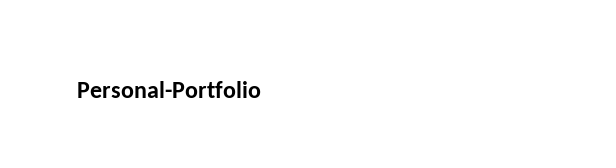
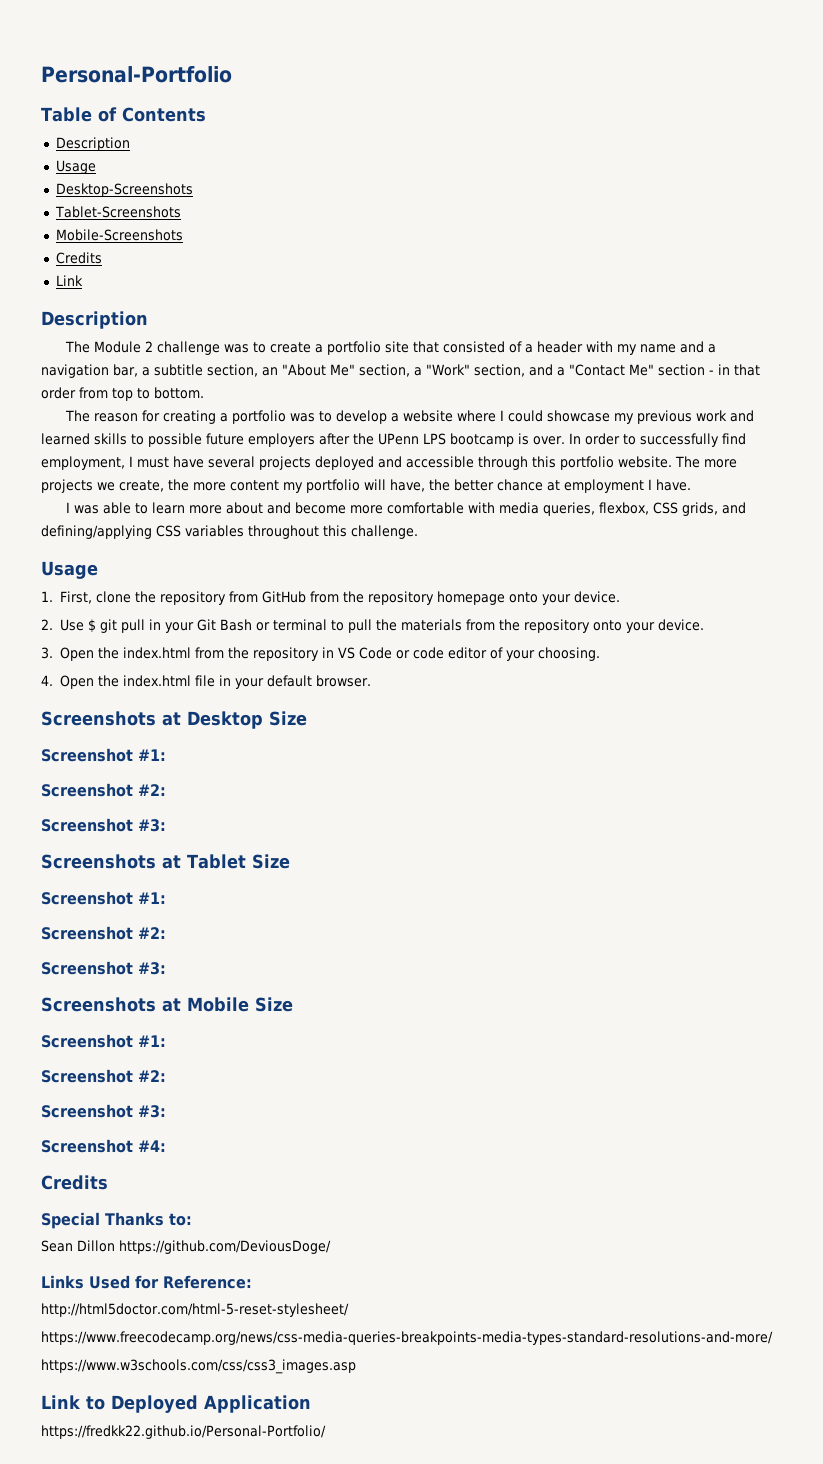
(261, 89) none -> [41,107,206,122] [55,137,130,151] [55,160,96,174] [55,183,193,197] [54,206,181,218] [55,229,183,241] [55,252,102,264] [55,275,83,286] [41,311,148,329] [64,341,716,355] [41,364,760,378] [41,387,204,401] [64,410,754,424] [41,433,746,447] [41,456,737,470] [41,479,691,493] [65,502,746,516] [41,525,418,539] [41,561,98,579] [41,591,620,605] [41,619,704,633] [41,647,600,661] [41,675,371,689] [41,711,307,729] [41,748,166,762] [41,783,166,797] [41,818,166,832] [41,854,290,869] [41,891,166,905] [41,926,166,940] [41,961,166,975] [41,997,293,1012] [41,1034,166,1048] [41,1069,166,1083] [41,1104,166,1118] [41,1139,166,1153] [41,1175,108,1190] [41,1212,192,1229] [41,1240,331,1254] [41,1275,252,1289] [41,1303,349,1317] [41,1331,773,1345] [41,1359,356,1374] [41,1395,311,1413] [41,1425,326,1439] // Table of Contents // Description // Usage // Desktop-Screenshots // Tablet-Screenshots // Mobile-Screenshots // Credits // Link // Description // The Module 2 challenge was to create a portfolio site that consisted of a header with my name and a navigation bar, a subtitle section, an "About Me" section, a "Work" section, and a "Contact Me" section - in that order from top to bottom. // The reason for creating a portfolio was to develop a website where I could showcase my previous work and learned skills to possible future employers after the UPenn LPS bootcamp is over. In order to successfully find employment, I must have several projects deployed and accessible through this portfolio website. The more projects we create, the more content my portfolio will have, the better chance at employment I have. // I was able to learn more about and become more comfortable with media queries, flexbox, CSS grids, and defining/applying CSS variables throughout this challenge. // Usage // 1. First, clone the repository from GitHub from the repository homepage onto your device. // 2. Use $ git pull in your Git Bash or terminal to pull the materials from the repository onto your device. // 3. Open the index.html from the repository in VS Code or code editor of your choosing. // 4. Open the index.html file in your default browser. // Screenshots at Desktop Size // Screenshot #1: // Screenshot #2: // Screenshot #3: // Screenshots at Tablet Size // Screenshot #1: // Screenshot #2: // Screenshot #3: // Screenshots at Mobile Size // Screenshot #1: // Screenshot #2: // Screenshot #3: // Screenshot #4: // Credits // Special Thanks to: // Sean Dillon https://github.com/DeviousDoge/ // Links Used for Reference: // http://html5doctor.com/html-5-reset-stylesheet/ // https://www.freecodecamp.org/news/css-media-queries-breakpoints-media-types-standard-resolutions-and-more/ // https://www.w3schools.com/css/css3_images.asp // Link to Deployed Application // https://fredkk22.github.io/Personal-Portfolio/

